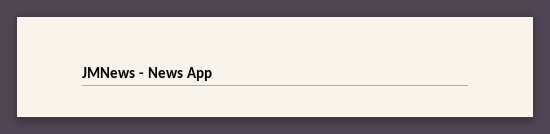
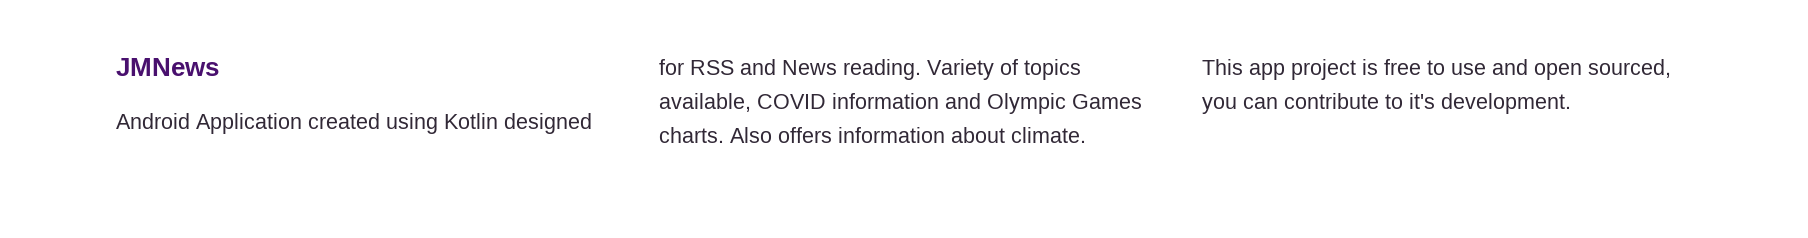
[139,67,213,81] - News App -> [116,113,592,134] [659,59,1081,80] [659,93,1142,114] [659,127,1086,143] [1202,59,1671,80] [1202,93,1571,114] // Android Application created using Kotlin designed for RSS and News reading. Variety of topics available, COVID information and Olympic Games charts. Also offers information about climate. // This app project is free to use and open sourced, you can contribute to it's development.

